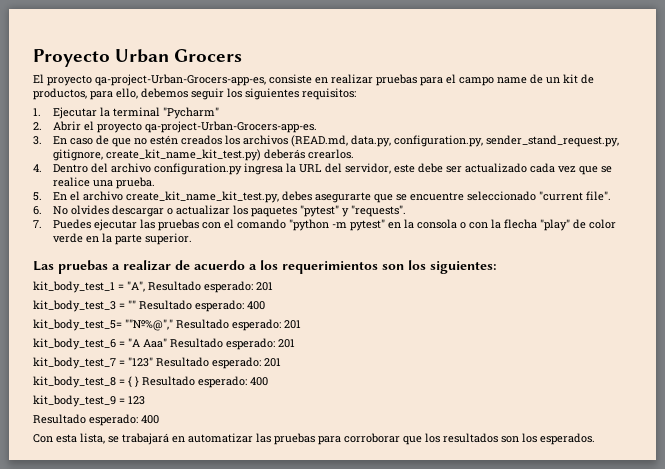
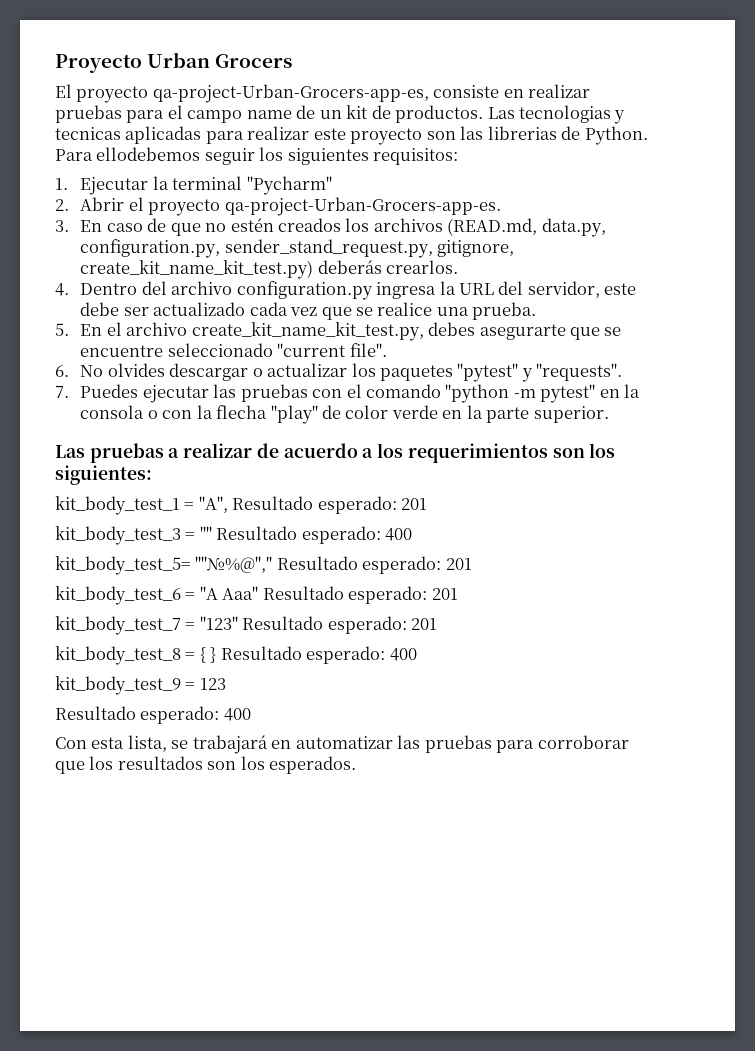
[33,88,188,100] productos, para ello, debemos -> [395,105,626,124] [55,126,648,145] [55,147,201,161] productos. Las tecnologias y tecnicas aplicadas para realizar este proyecto son las librerias de Python. Para ellodebemos

